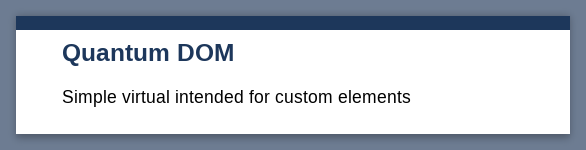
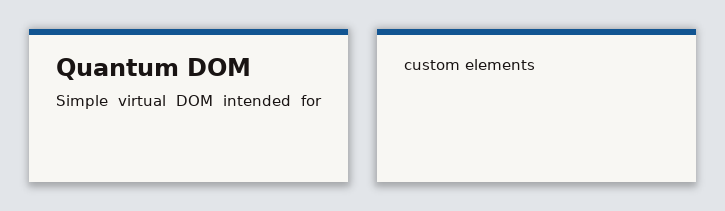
(170, 96) none -> [176,95,213,106] DOM

